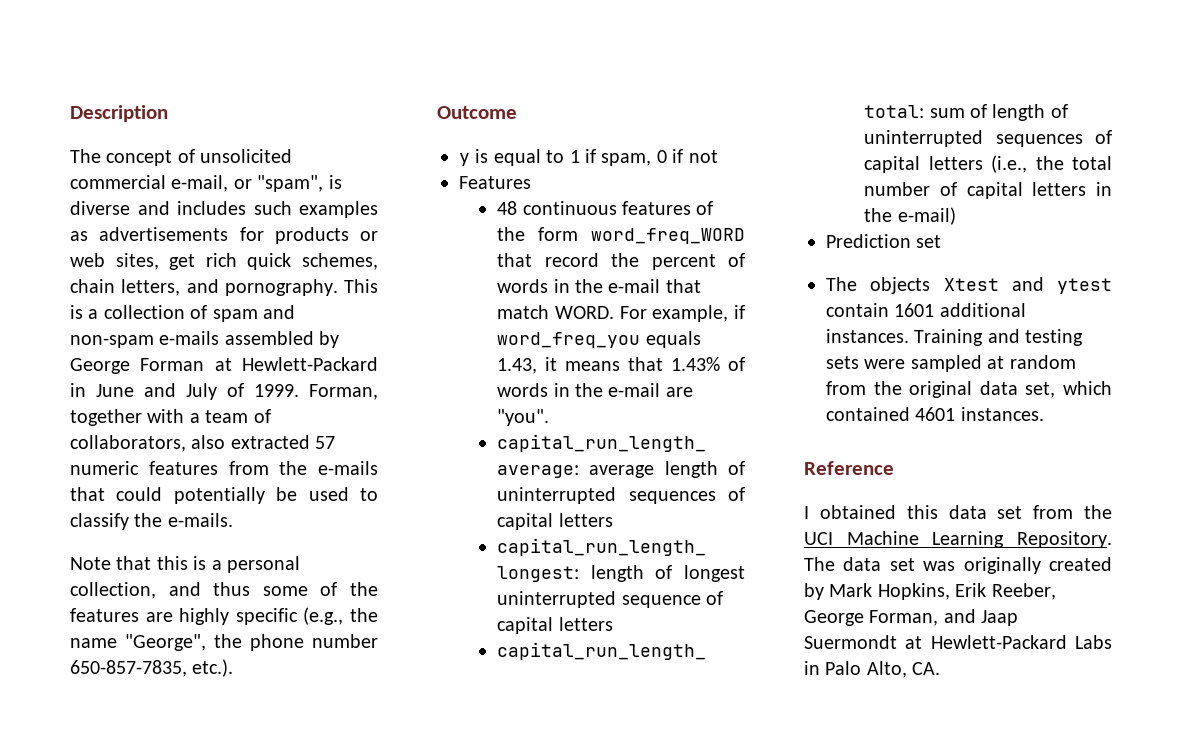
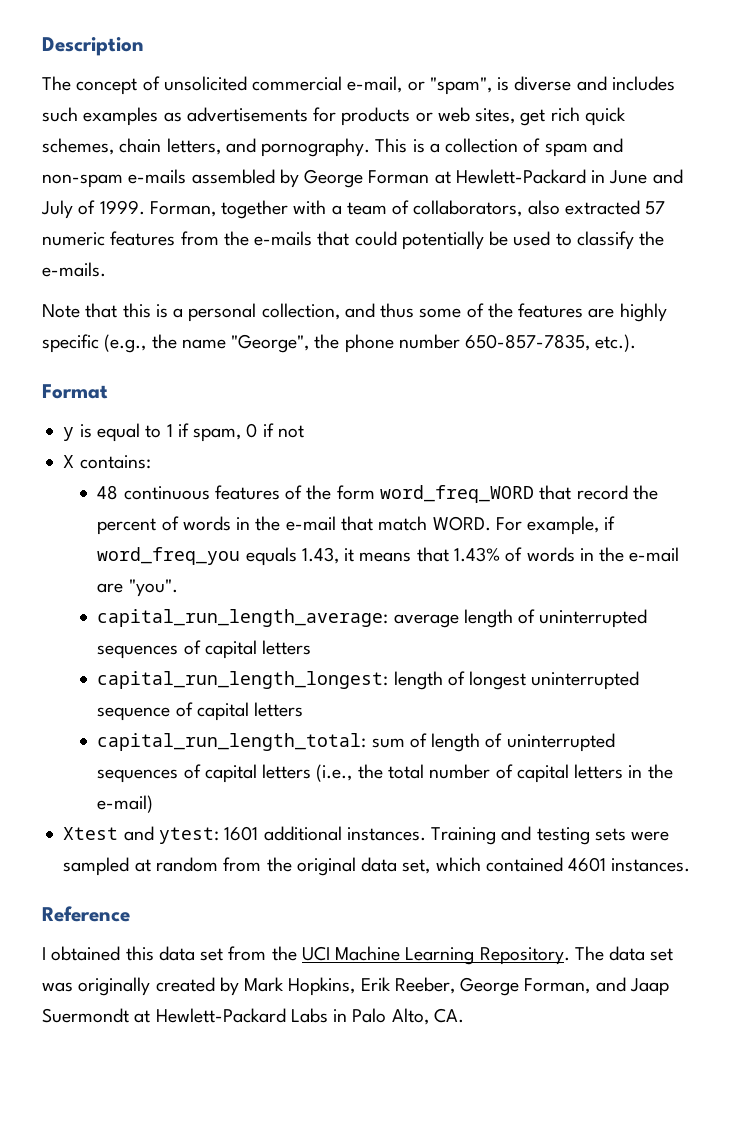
[437,106,517,119] Outcome -> [42,384,108,399] Format
[459,176,531,189] Features -> [63,455,151,469] X contains:
[826,234,942,248] [826,277,1112,294] [826,303,889,317] Prediction set // The objects Xtest and ytest contain -> [63,826,219,844] Xtest and ytest:

